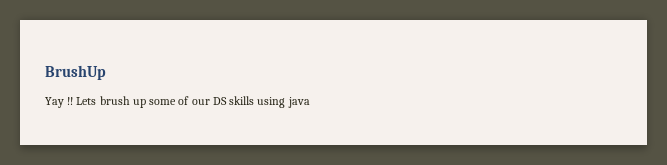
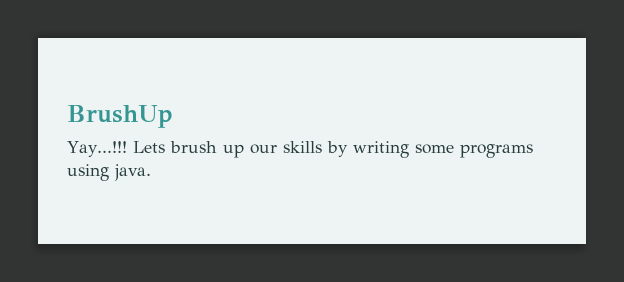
[45,97,74,108] Yay !! -> [67,141,127,157] Yay...!!!
[149,96,310,108] some of our DS skills using java -> [249,141,533,158] [67,164,151,181] our skills by writing some programs using java.

